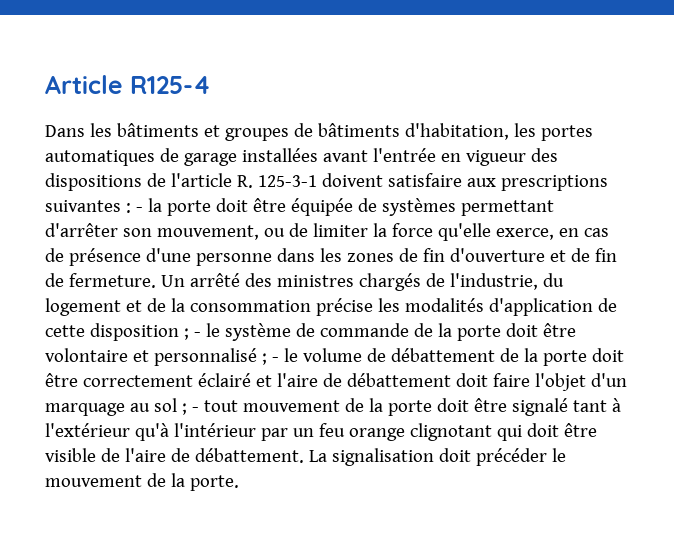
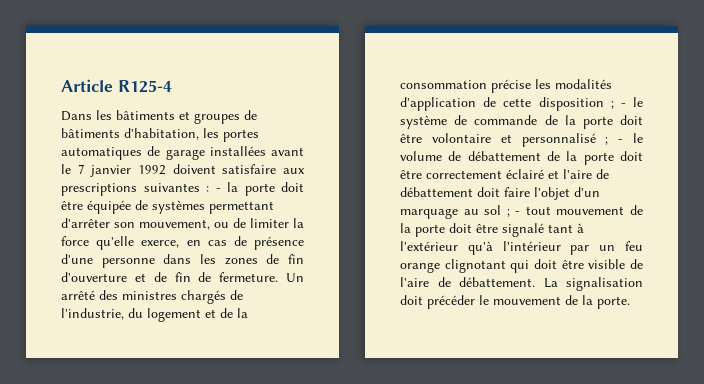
[372,148,558,166] [45,173,317,191] l'entrée en vigueur des dispositions de l'article R. 125-3-1 -> [61,164,166,177] le 7 janvier 1992

